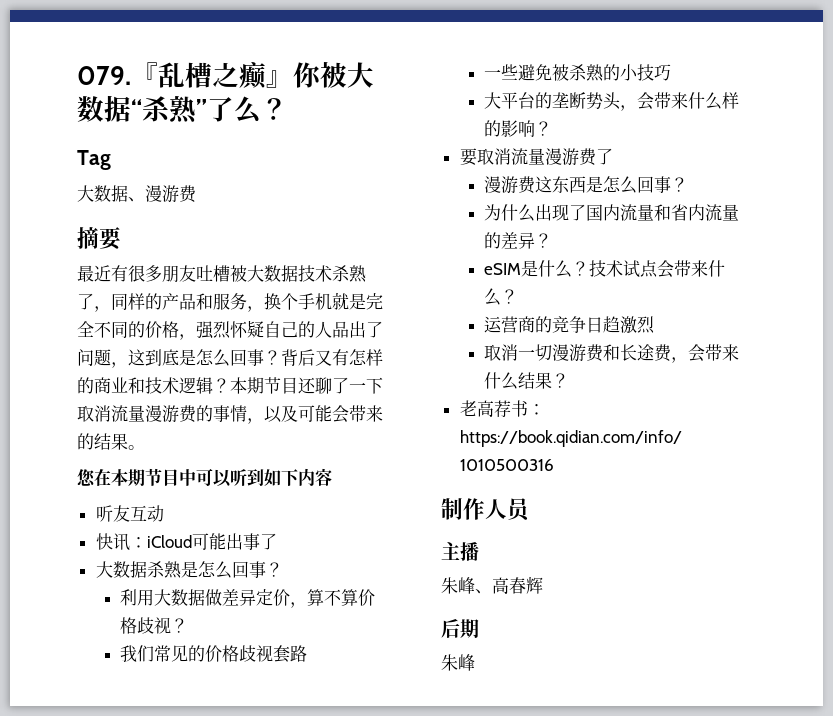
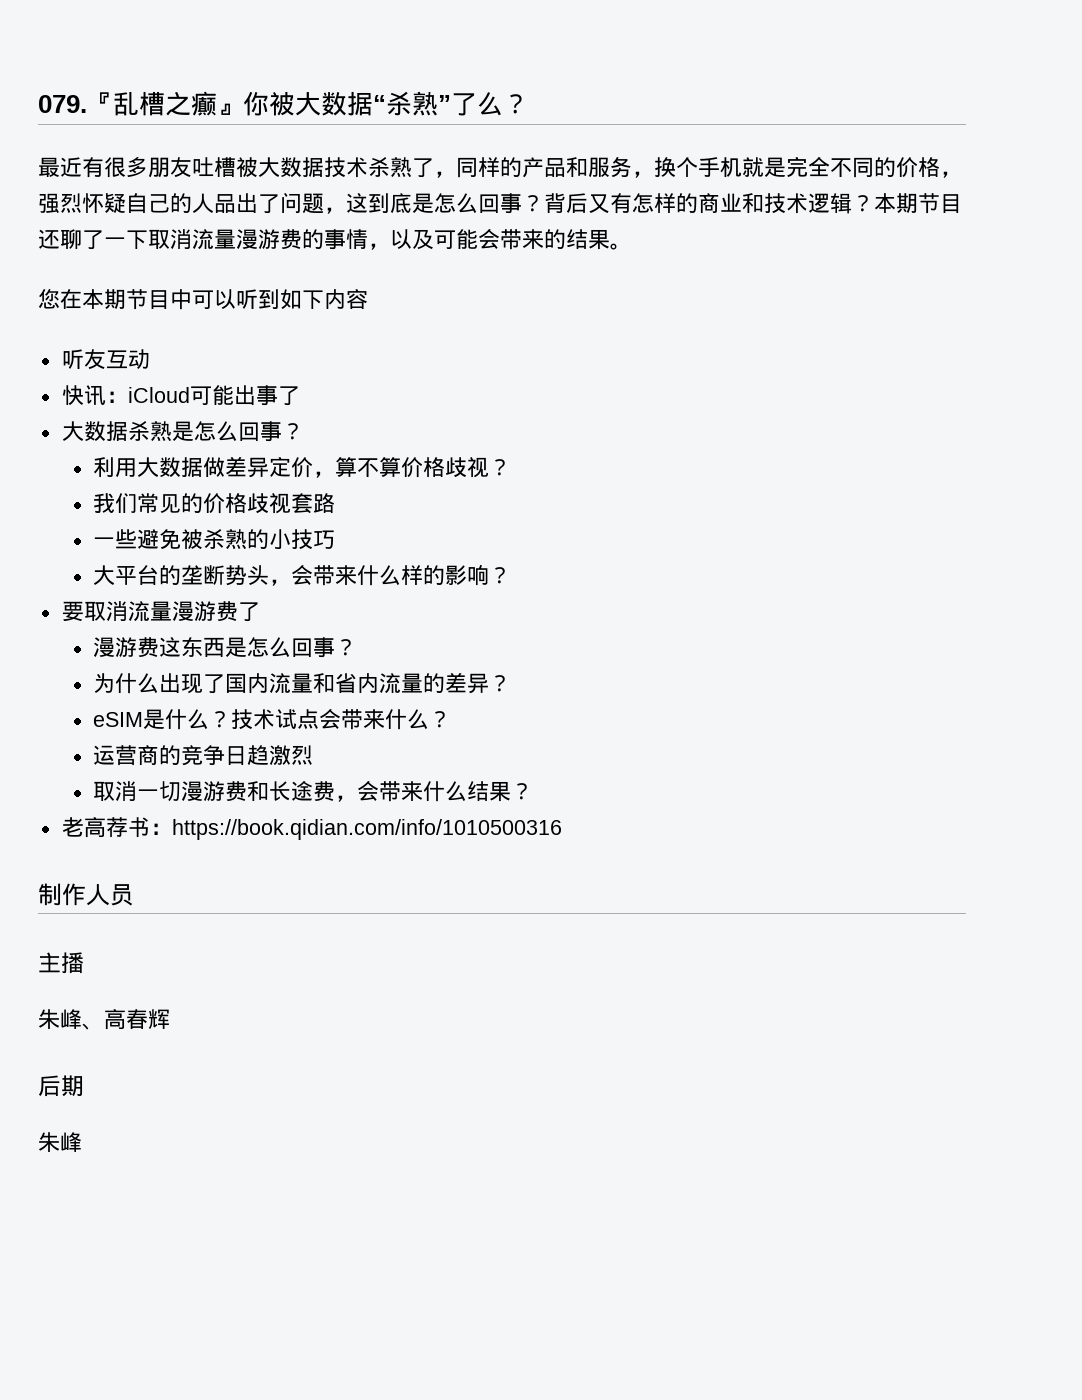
[77,150,111,170] [77,185,197,203] [77,227,122,250] // Tag // 大数据、漫游费 // 摘要 -> (529, 104) none

